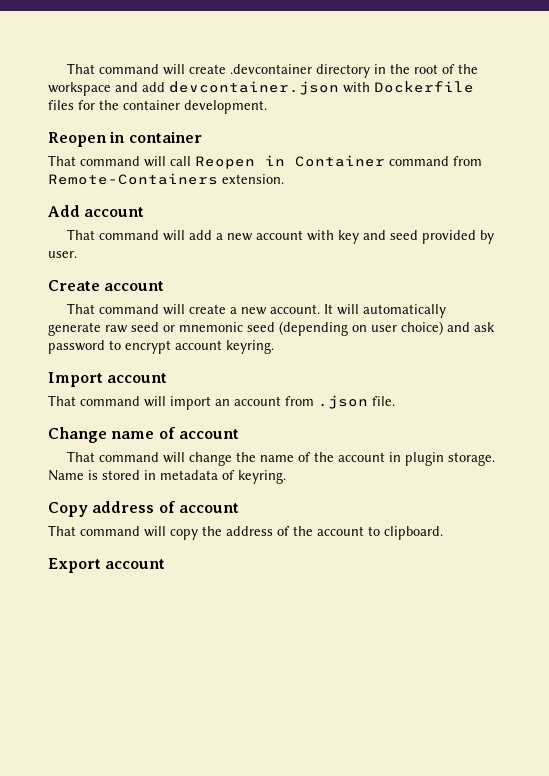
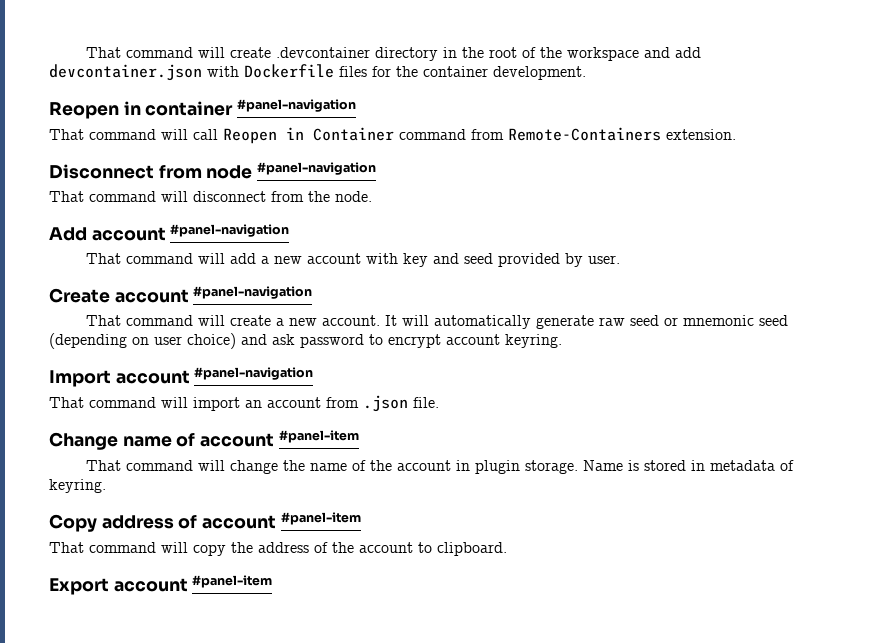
(202, 137) none -> [237,99,357,112] #panel-navigation
(284, 179) none -> [49,162,377,179] [49,191,372,202] // Disconnect from node #panel-navigation // That command will disconnect from the node.
(145, 212) none -> [170,224,290,237] #panel-navigation
(165, 286) none -> [193,286,313,299] #panel-navigation
(168, 378) none -> [194,367,314,380] #panel-navigation
(239, 434) none -> [278,430,359,443] #panel-item
(239, 508) none -> [280,512,361,525] #panel-item
(166, 564) none -> [192,575,273,588] #panel-item

